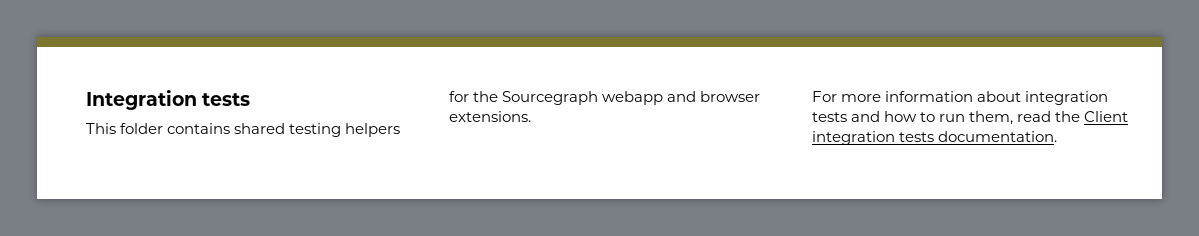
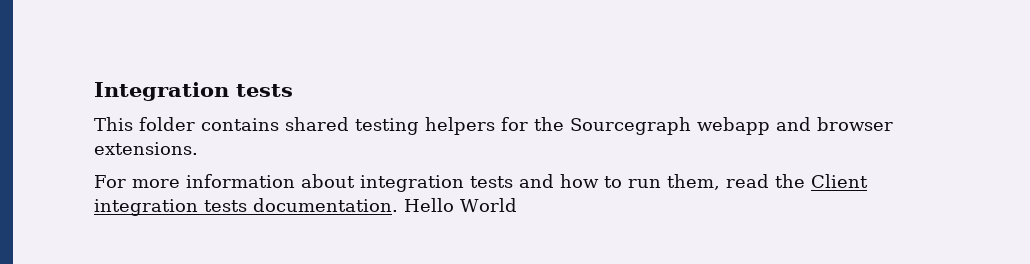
(1058, 136) none -> [404,198,517,212] Hello World

